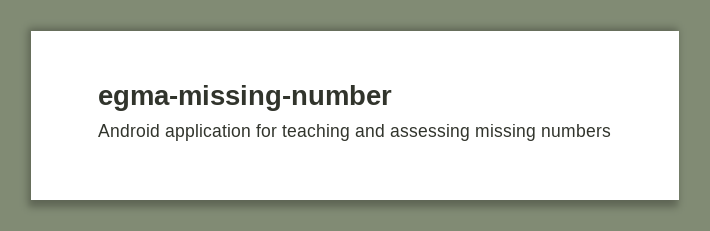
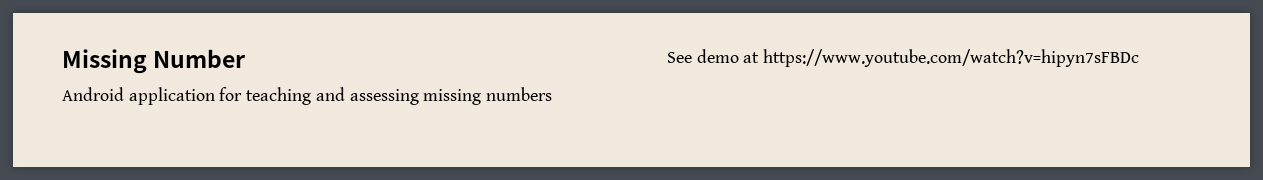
[98,85,392,111] egma-missing-number -> [62,49,247,74] Missing Number
(611, 130) none -> [667,49,1140,67] // See demo at https://www.youtube.com/watch?v=hipyn7sFBDc

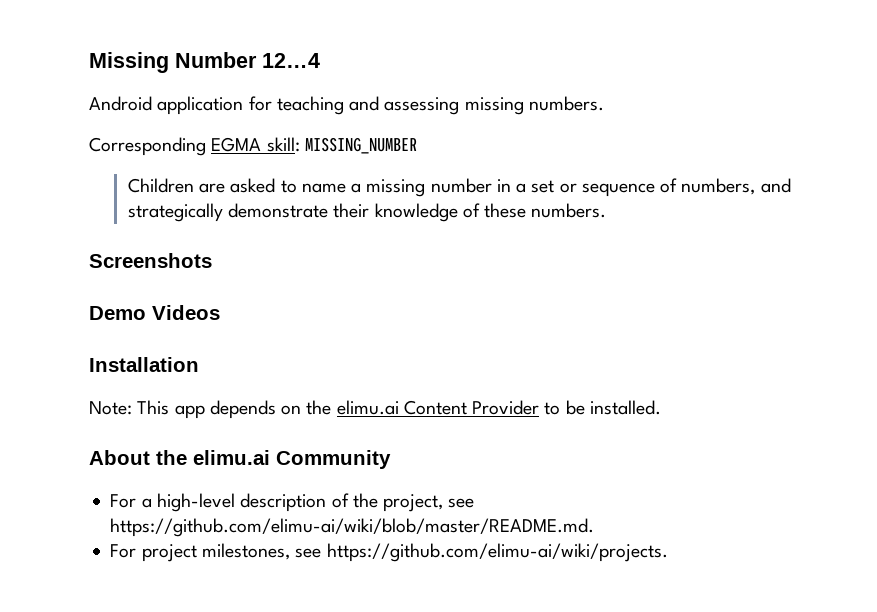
(247, 58) none -> [262,53,320,68] 12…4
[486,87,553,101] [667,49,1140,67] numbers // See demo at https://www.youtube.com/watch?v=hipyn7sFBDc -> [528,96,604,111] [89,137,417,156] [127,178,791,197] [127,203,607,222] [89,253,212,268] [89,305,220,320] [89,357,199,372] [89,400,661,419] [89,450,391,469] [110,493,475,512] [110,518,595,537] [110,543,668,562] numbers. // Corresponding EGMA skill: MISSING_NUMBER // Children are asked to name a missing number in a set or sequence of numbers, and strategically demonstrate their knowledge of these numbers. // Screenshots // Demo Videos // Installation // Note: This app depends on the elimu.ai Content Provider to be installed. // About the elimu.ai Community // For a high-level description of the project, see https://github.com/elimu-ai/wiki/blob/master/README.md. // For project milestones, see https://github.com/elimu-ai/wiki/projects.

